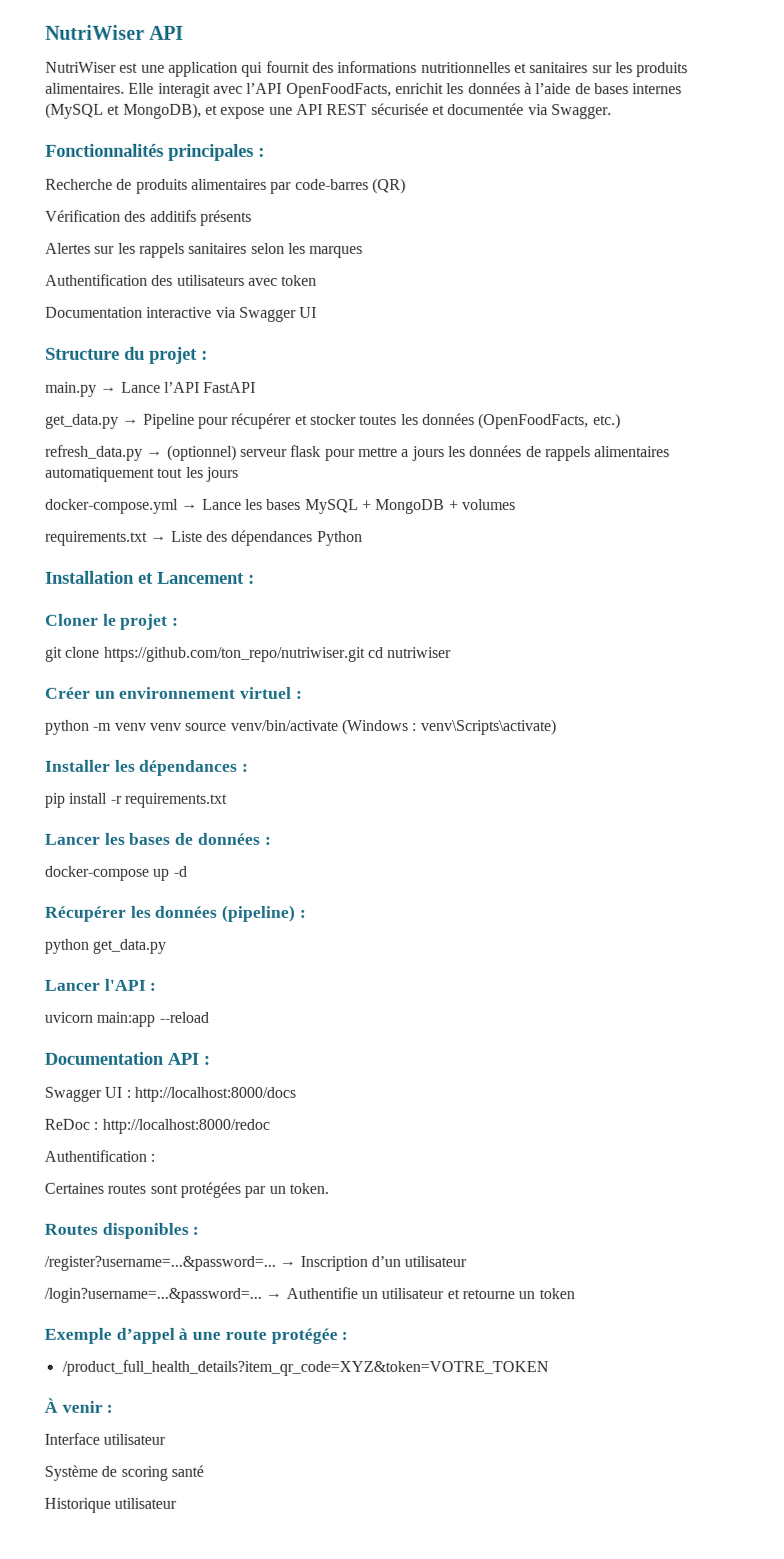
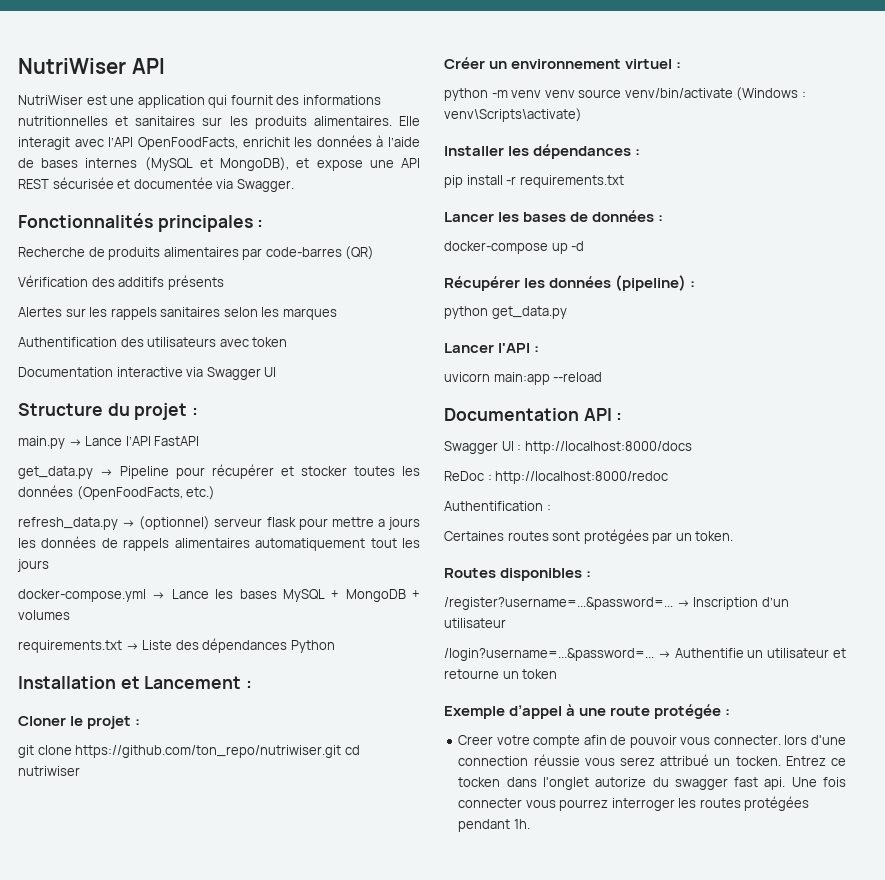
[61,1359,549,1377] [44,1397,114,1413] [44,1432,167,1445] [44,1464,204,1481] [44,1497,178,1513] /product_full_health_details?item_qr_code=XYZ&token=VOTRE_TOKEN // À venir : // Interface utilisateur // Système de scoring santé // Historique utilisateur -> [458,735,846,748] [458,754,846,766] [458,777,846,790] [458,796,810,811] [458,819,530,832] Creer votre compte afin de pouvoir vous connecter. lors d'une connection réussie vous serez attribué un tocken. Entrez ce tocken dans l'onglet autorize du swagger fast api. Une fois connecter vous pourrez interroger les routes protégées pendant 1h.

